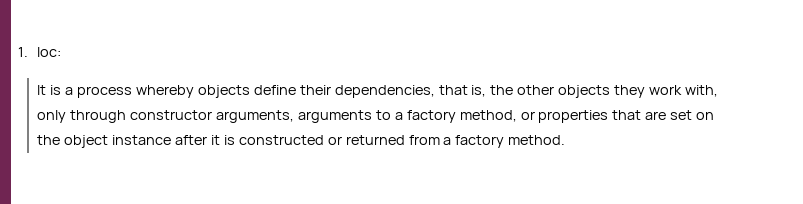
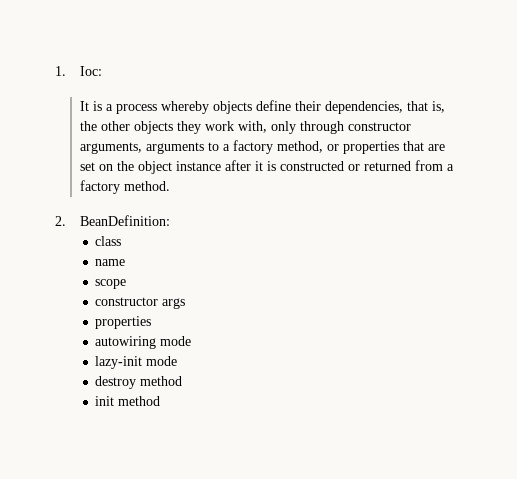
(566, 140) none -> [55,215,170,226] [95,236,122,246] [95,259,126,266] [95,279,127,289] [95,297,186,309] [95,316,152,329] [95,336,192,349] [95,356,178,369] [95,376,183,389] [95,396,161,406] // 2. BeanDefinition: // class // name // scope // constructor args // properties // autowiring mode // lazy-init mode // destroy method // init method

